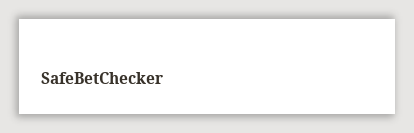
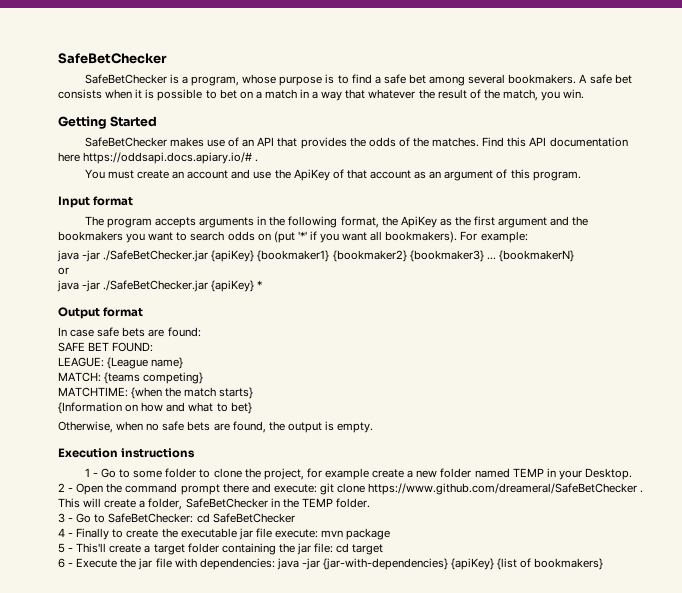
[41,72,163,84] SafeBetChecker -> [58,53,167,64] [84,74,632,86] [58,89,585,101] [58,116,158,129] [84,137,628,149] [58,152,259,164] [84,169,581,181] [58,196,134,208] [84,216,589,228] [58,231,528,243] [57,250,574,262] [58,267,69,275] [57,280,263,292] [58,307,144,319] [58,327,201,337] [58,342,154,352] [58,357,184,369] [58,372,204,384] [58,387,254,399] [58,402,252,414] [58,421,374,433] [58,448,196,458] [84,468,632,480] [58,483,644,495] [58,498,370,510] [58,513,295,523] [58,528,391,540] [58,543,384,555] [58,558,604,570] SafeBetChecker // SafeBetChecker is a program, whose purpose is to find a safe bet among several bookmakers. A safe bet consists when it is possible to bet on a match in a way that whatever the result of the match, you win. // Getting Started // SafeBetChecker makes use of an API that provides the odds of the matches. Find this API documentation here https://oddsapi.docs.apiary.io/# . // You must create an account and use the ApiKey of that account as an argument of this program. // Input format // The program accepts arguments in the following format, the ApiKey as the first argument and the bookmakers you want to search odds on (put '*' if you want all bookmakers). For example: // java -jar ./SafeBetChecker.jar {apiKey} {bookmaker1} {bookmaker2} {bookmaker3} ... {bookmakerN} // or // java -jar ./SafeBetChecker.jar {apiKey} * // Output format // In case safe bets are found: // SAFE BET FOUND: // LEAGUE: {League name} // MATCH: {teams competing} // MATCHTIME: {when the match starts} // {Information on how and what to bet} // Otherwise, when no safe bets are found, the output is empty. // Execution instructions // 1 - Go to some folder to clone the project, for example create a new folder named TEMP in your Desktop. // 2 - Open the command prompt there and execute: git clone https://www.github.com/dreameral/SafeBetChecker . This will create a folder, SafeBetChecker in the TEMP folder. // 3 - Go to SafeBetChecker: cd SafeBetChecker // 4 - Finally to create the executable jar file execute: mvn package // 5 - This'll create a target folder containing the jar file: cd target // 6 - Execute the jar file with dependencies: java -jar {jar-with-dependencies} {apiKey} {list of bookmakers}

